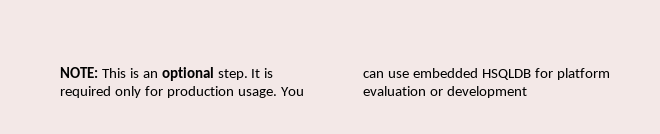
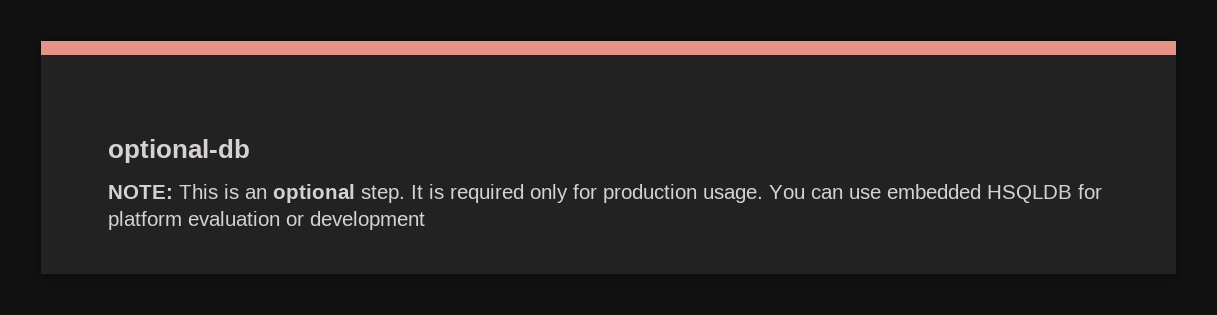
(60, 72) none -> [108,139,250,163] optional-db //

